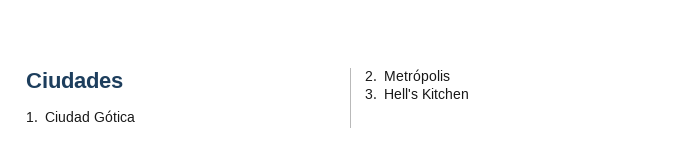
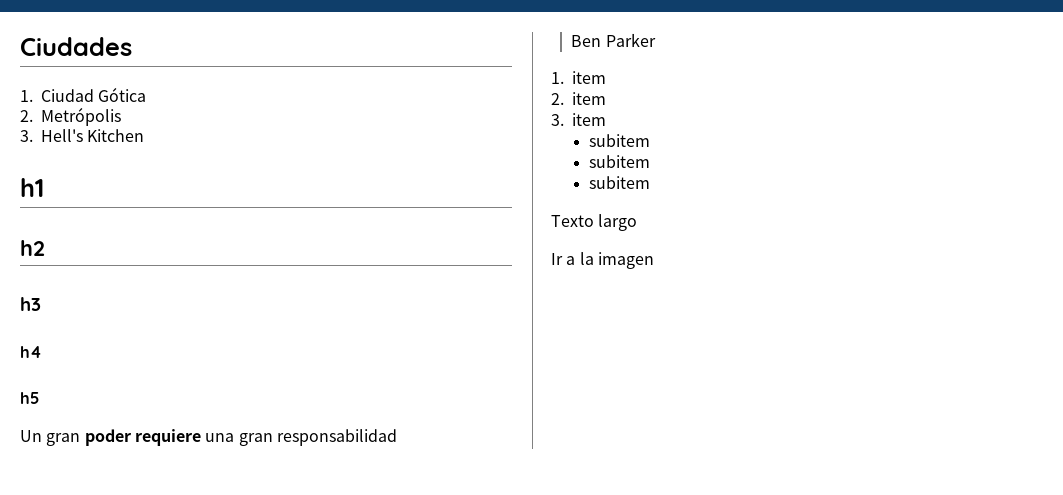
(469, 93) none -> [20,178,44,197] [20,240,45,256] [20,297,41,311] [20,346,42,358] [20,392,40,404] [20,429,397,446] [571,33,656,47] [551,71,606,84] [551,92,606,105] [551,113,606,126] [588,134,650,147] [588,155,650,168] [588,176,650,189] [551,214,638,231] [551,252,654,269] // h1 // h2 // h3 // h4 // h5 // Un gran poder requiere una gran responsabilidad // Ben Parker // 1. item // 2. item // 3. item // subitem // subitem // subitem // Texto largo // Ir a la imagen

